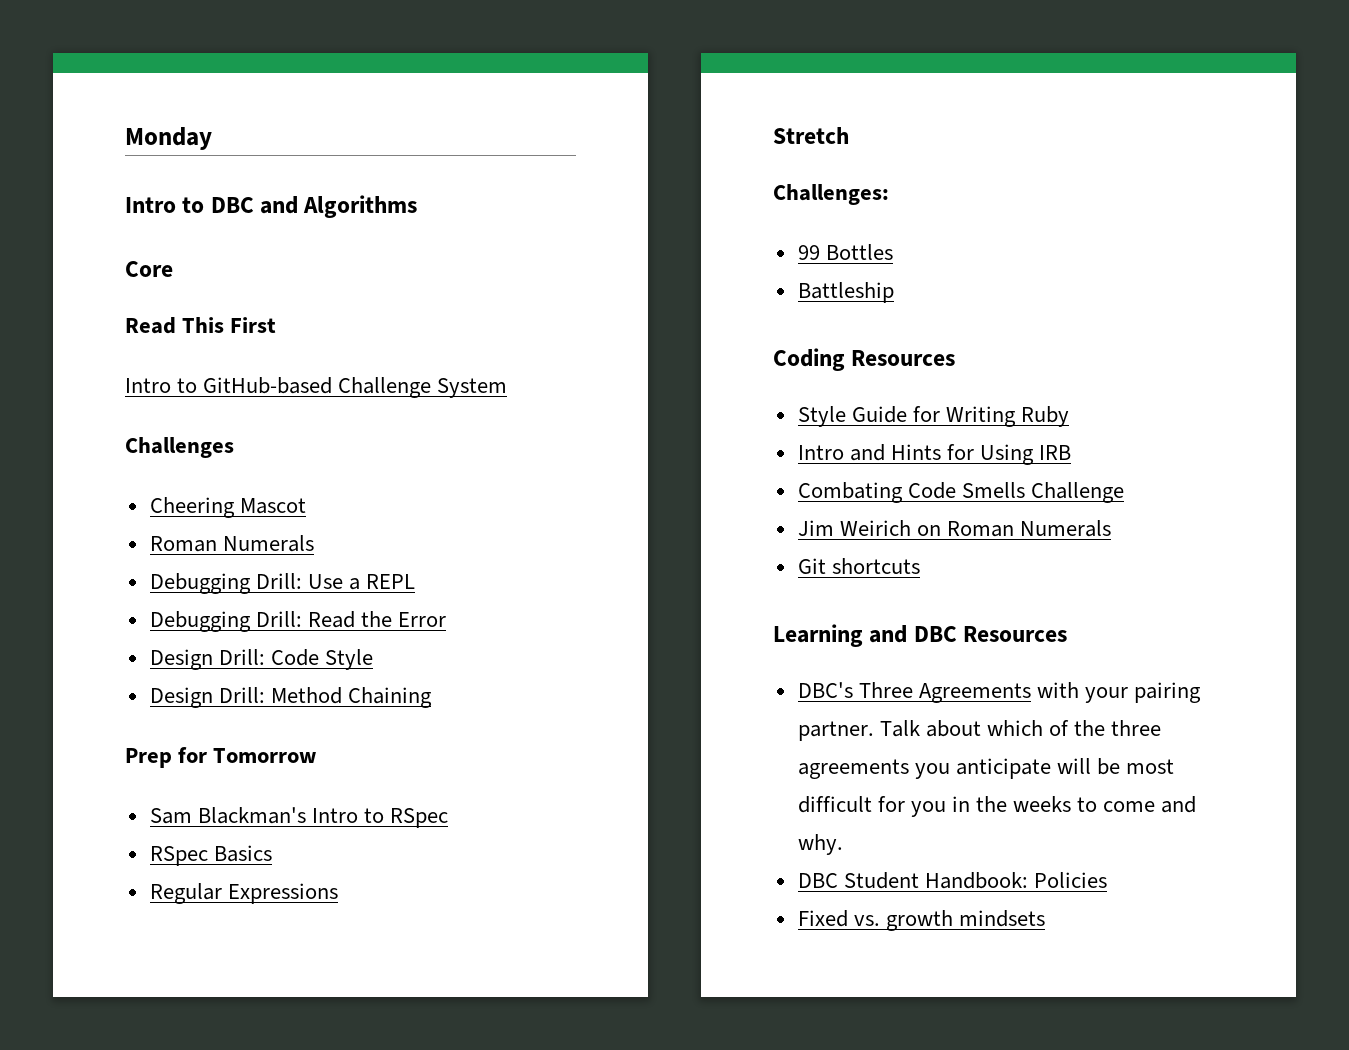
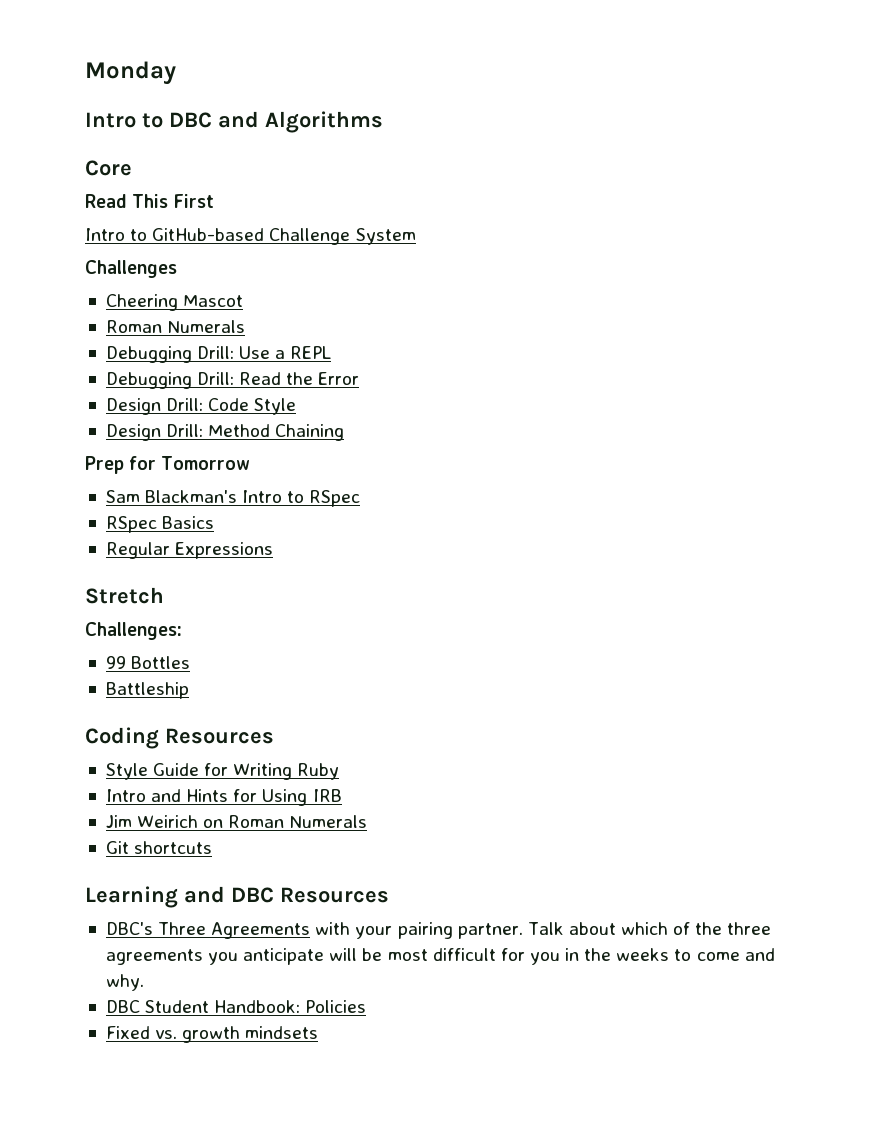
[797,482,1124,503] // Combating Code Smells Challenge -> (342, 795) none

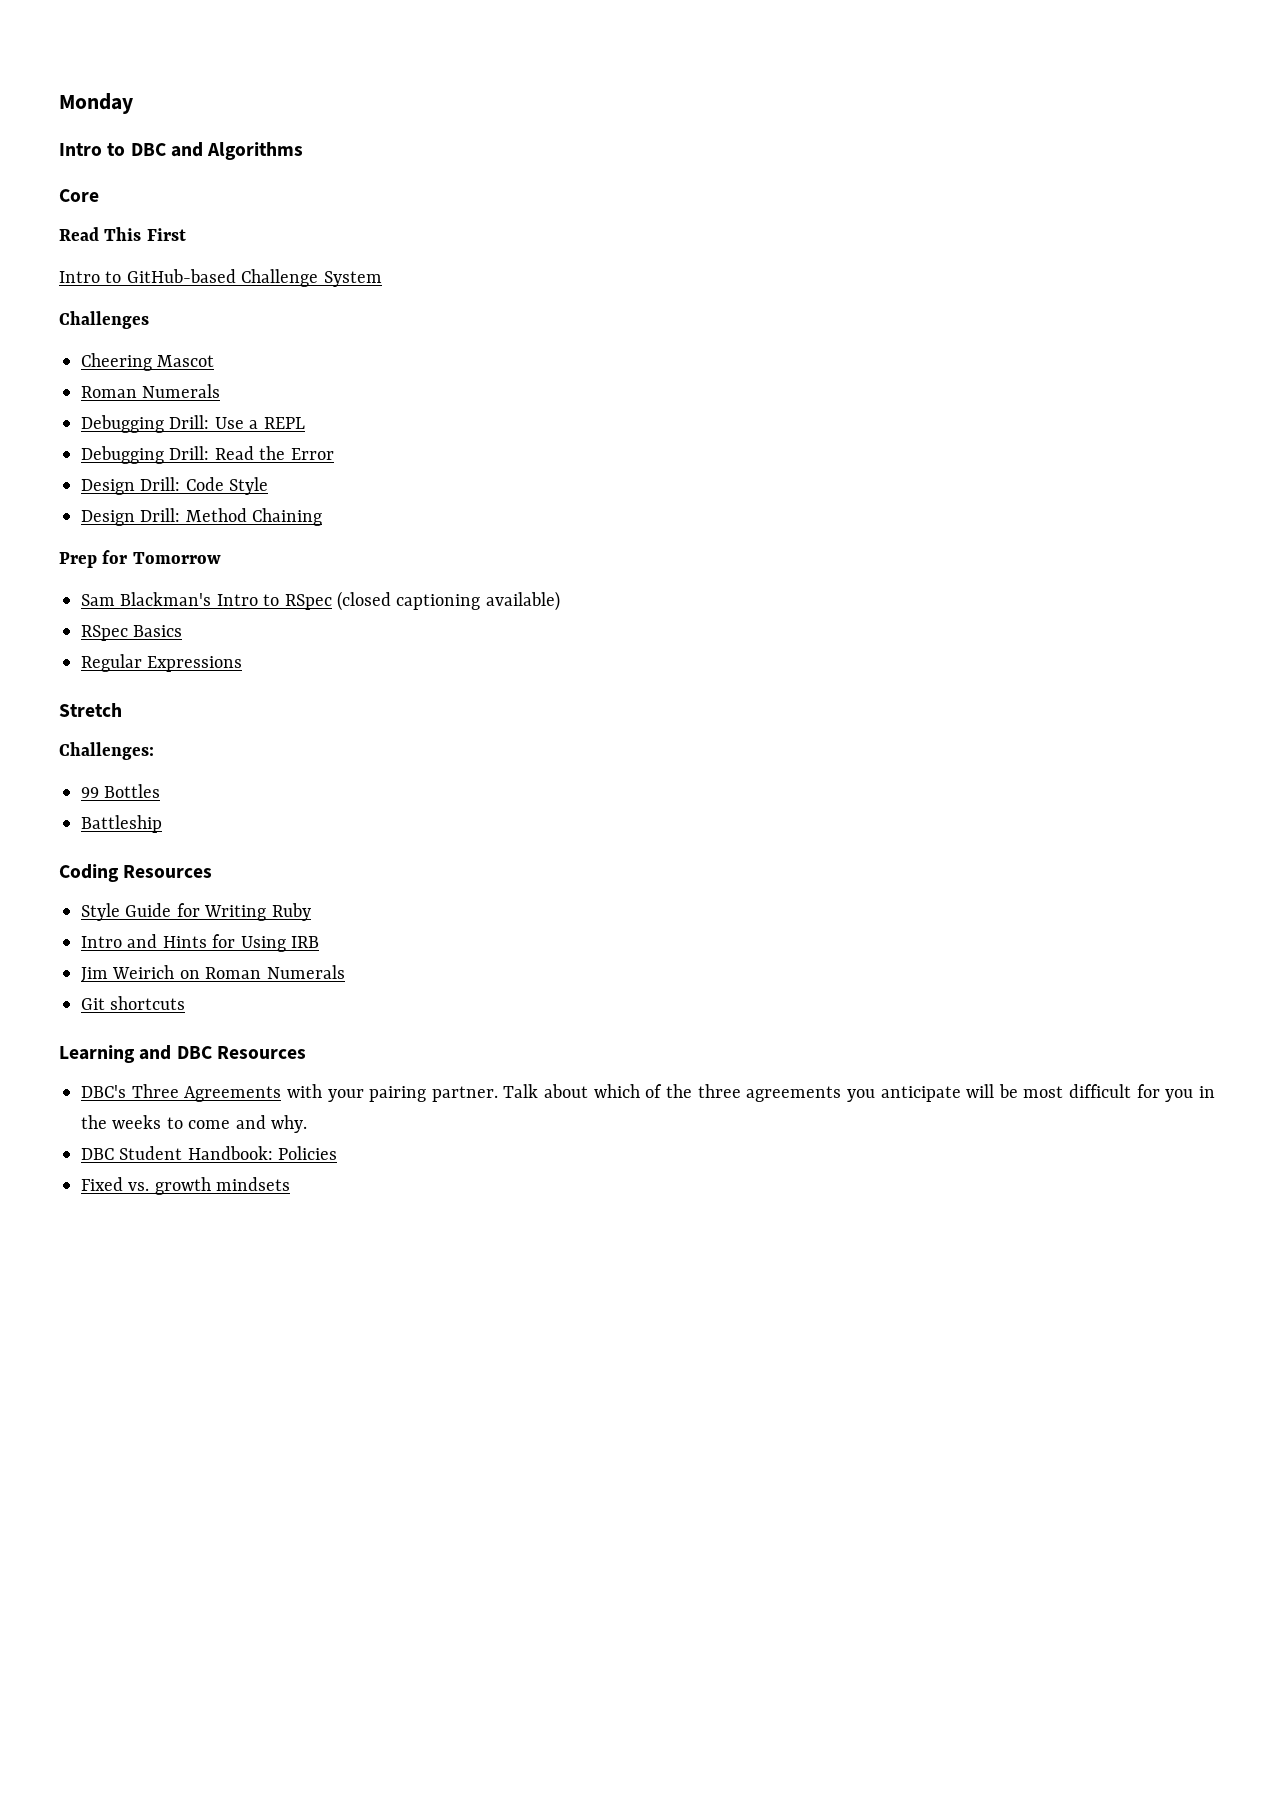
(361, 498) none -> [337,591,560,611] (closed captioning available)

